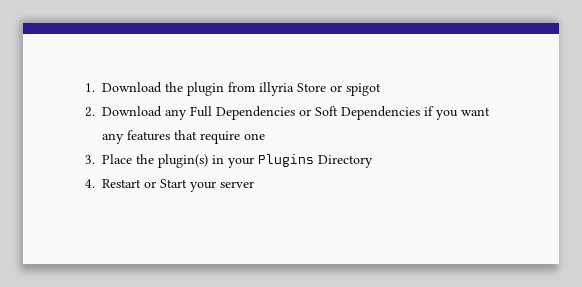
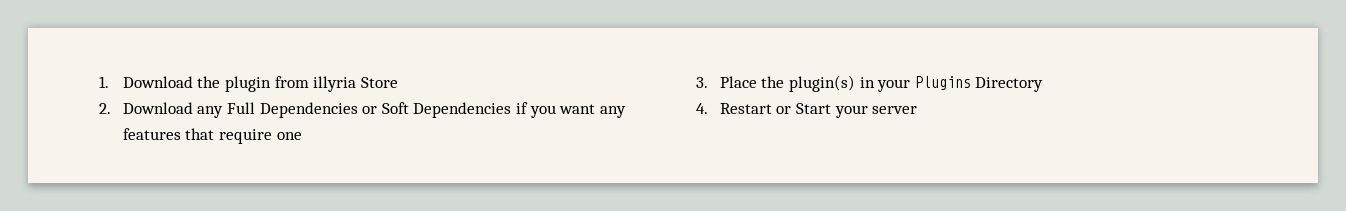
[330,83,382,96] or spigot -> (398, 82) none

